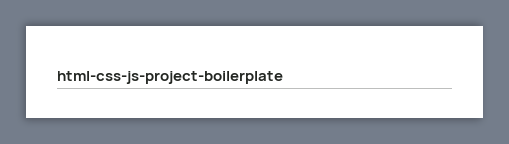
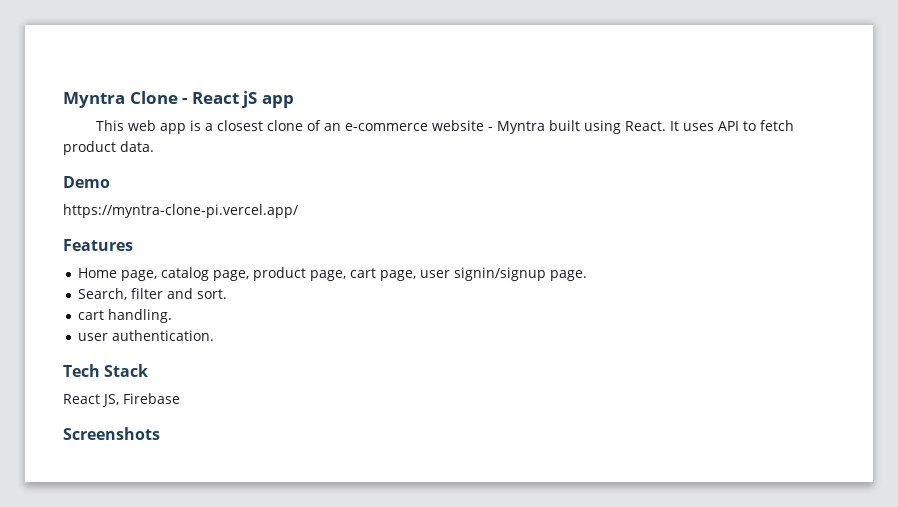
[57,71,283,84] html-css-js-project-boilerplate -> [63,91,294,108] [96,120,795,134] [63,141,154,155] [63,176,110,188] [63,204,298,218] [63,239,133,251] [77,267,587,281] [77,288,227,300] [77,309,172,323] [77,330,214,341] [63,364,149,377] [63,393,180,407] [63,427,160,440] Myntra Clone - React jS app // This web app is a closest clone of an e-commerce website - Myntra built using React. It uses API to fetch product data. // Demo // https://myntra-clone-pi.vercel.app/ // Features // Home page, catalog page, product page, cart page, user signin/signup page. // Search, filter and sort. // cart handling. // user authentication. // Tech Stack // React JS, Firebase // Screenshots

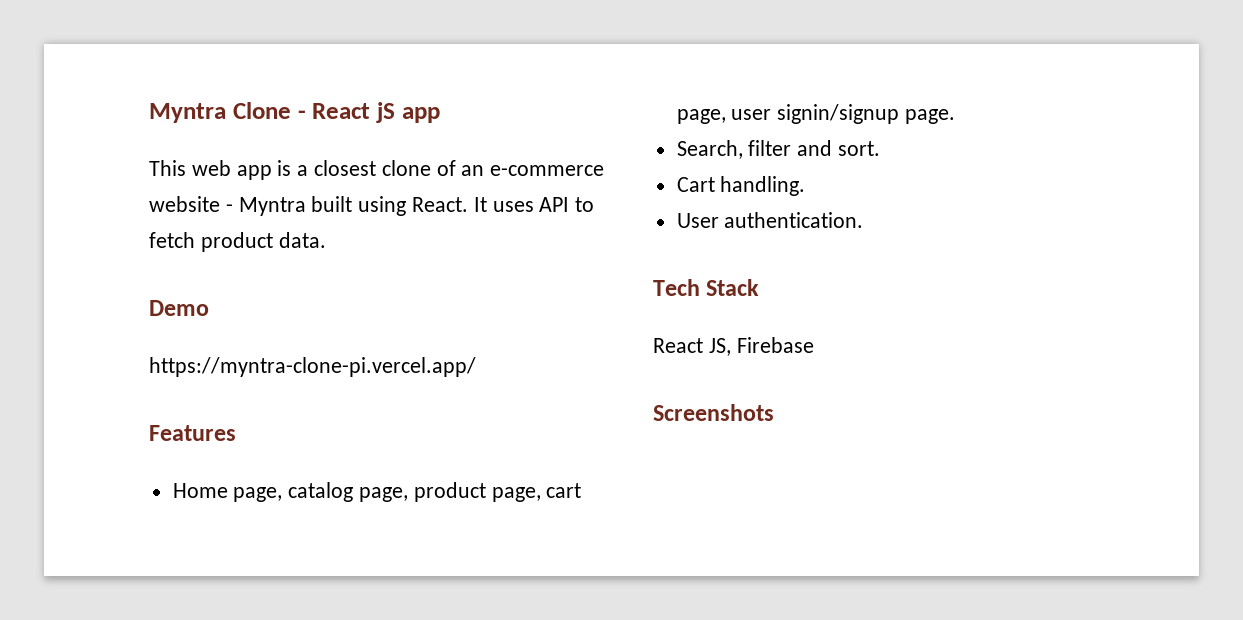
[77,310,104,320] cart -> [676,177,715,192] Cart
[77,333,108,341] user -> [676,213,719,228] User

